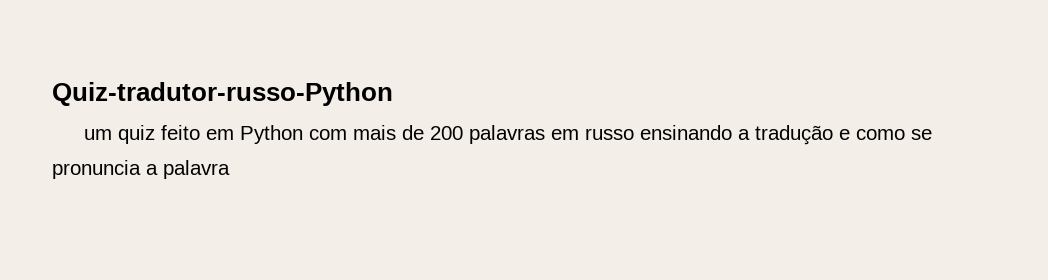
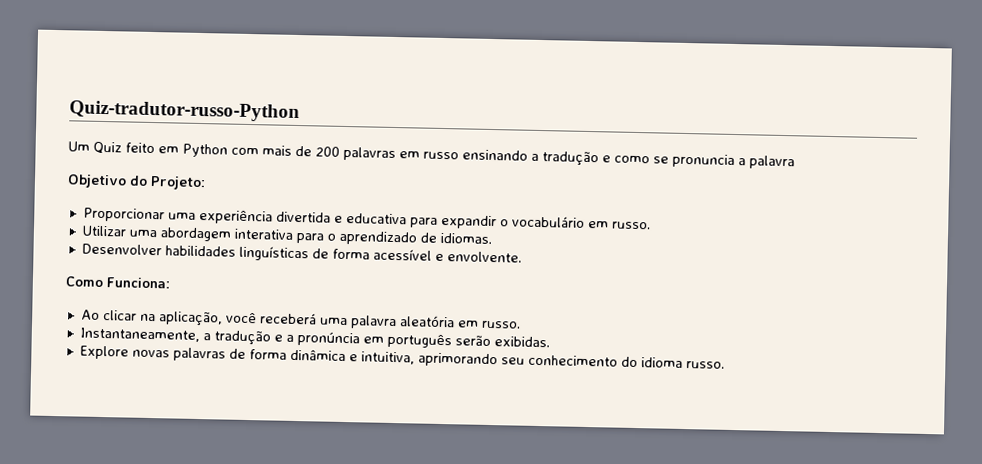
[83,125,155,144] um quiz -> [68,141,122,155] Um Quiz
(230, 169) none -> [67,174,206,191] [82,207,651,230] [81,225,492,246] [81,243,522,263] [65,276,170,289] [80,309,521,330] [79,327,550,349] [79,345,725,369] // Objetivo do Projeto: // Proporcionar uma experiência divertida e educativa para expandir o vocabulário em russo. // Utilizar uma abordagem interativa para o aprendizado de idiomas. // Desenvolver habilidades linguísticas de forma acessível e envolvente. // Como Funciona: // Ao clicar na aplicação, você receberá uma palavra aleatória em russo. // Instantaneamente, a tradução e a pronúncia em português serão exibidas. // Explore novas palavras de forma dinâmica e intuitiva, aprimorando seu conhecimento do idioma russo.

